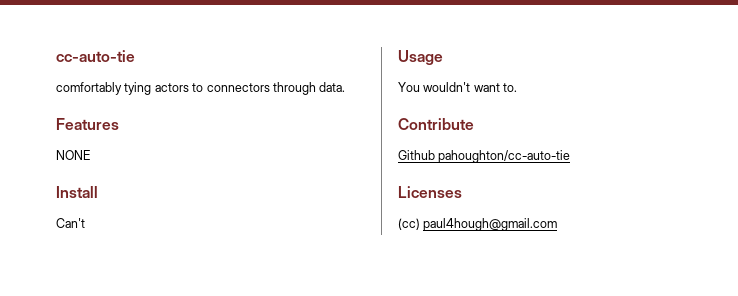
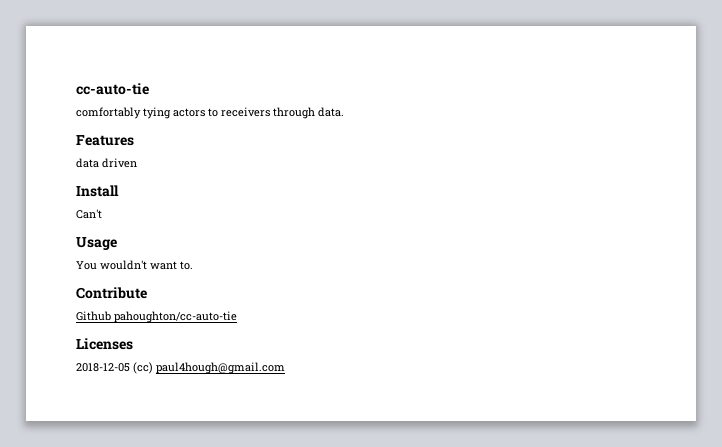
[206,83,270,92] connectors -> [221,107,270,117] receivers
[56,150,90,160] // NONE -> [76,158,137,168] // data driven
(462, 192) none -> [76,363,130,372] 2018-12-05

